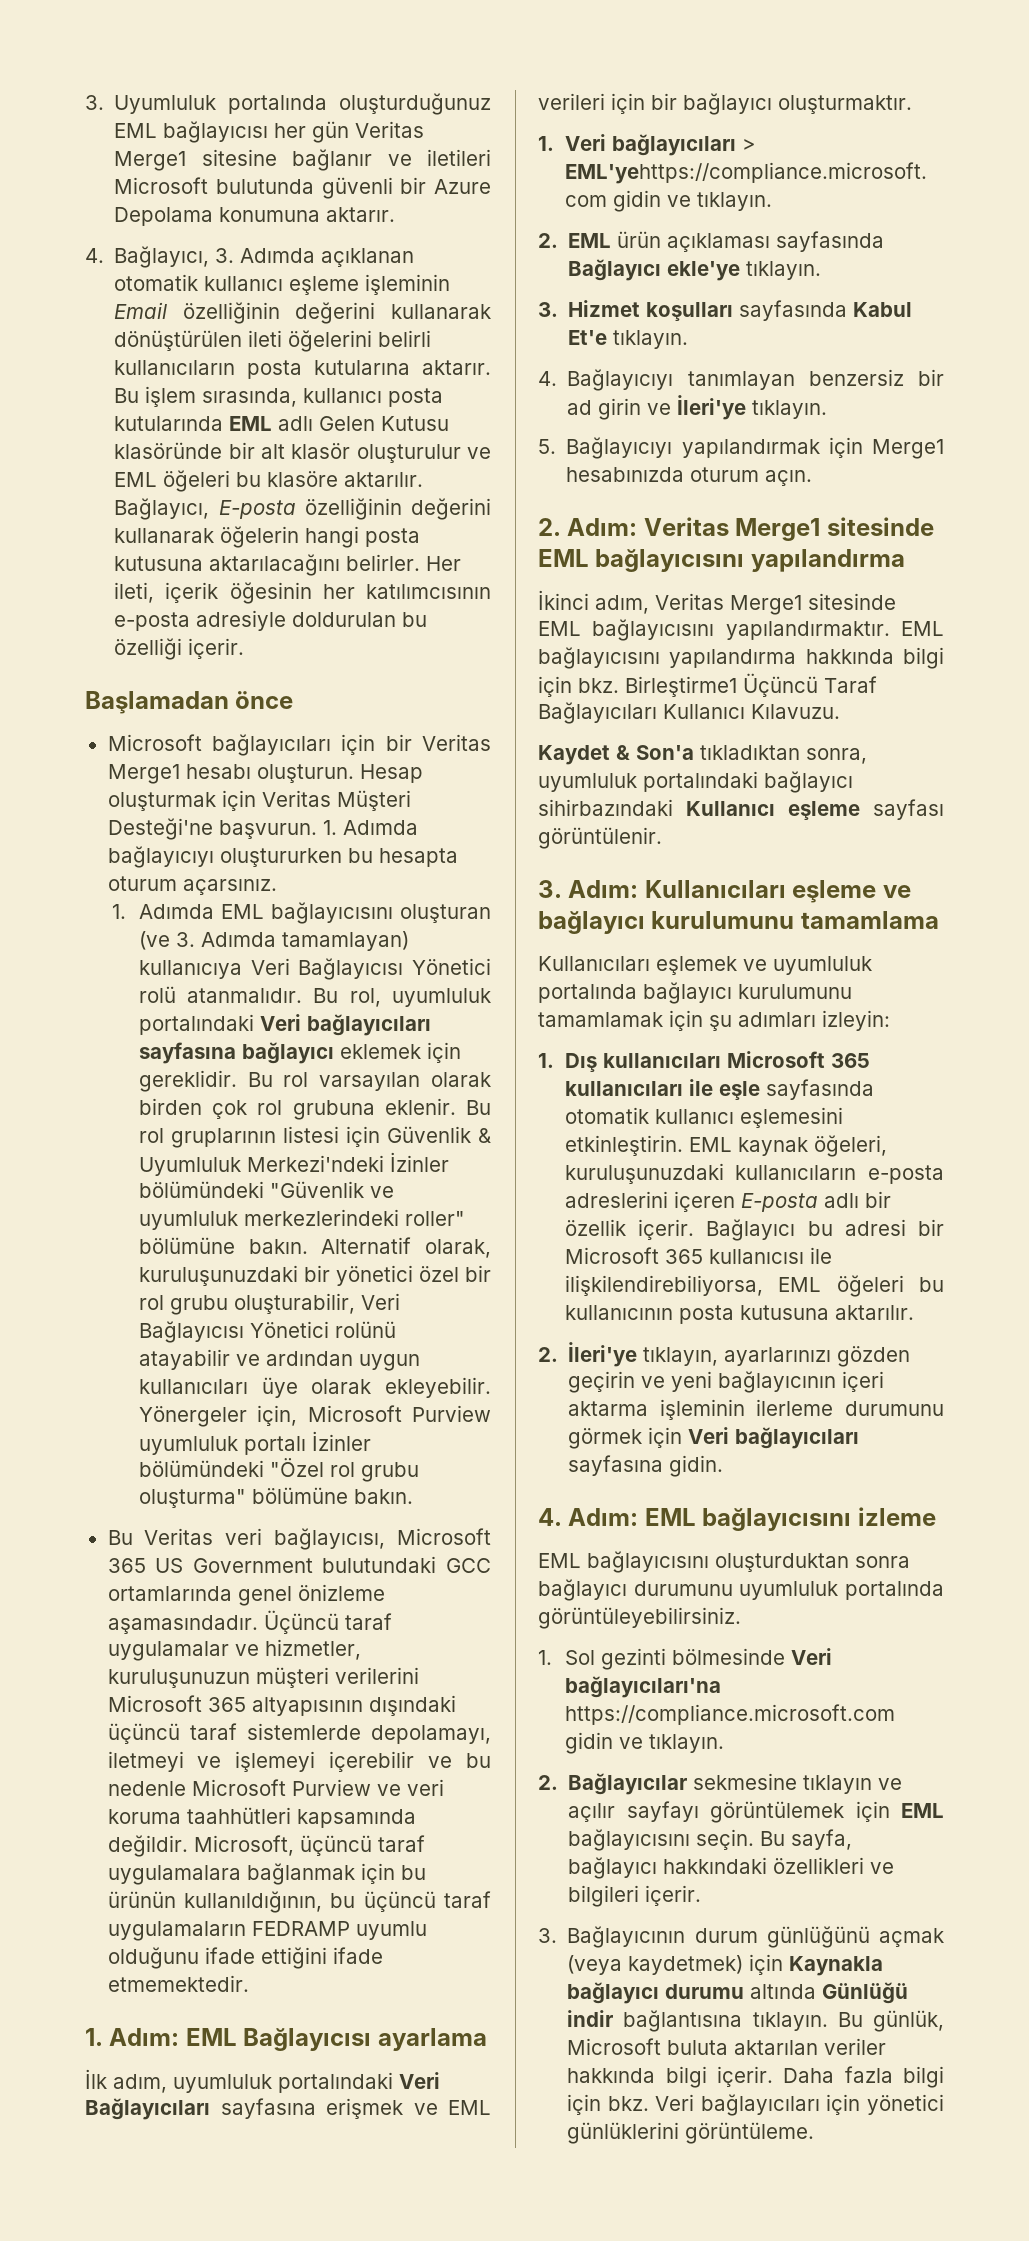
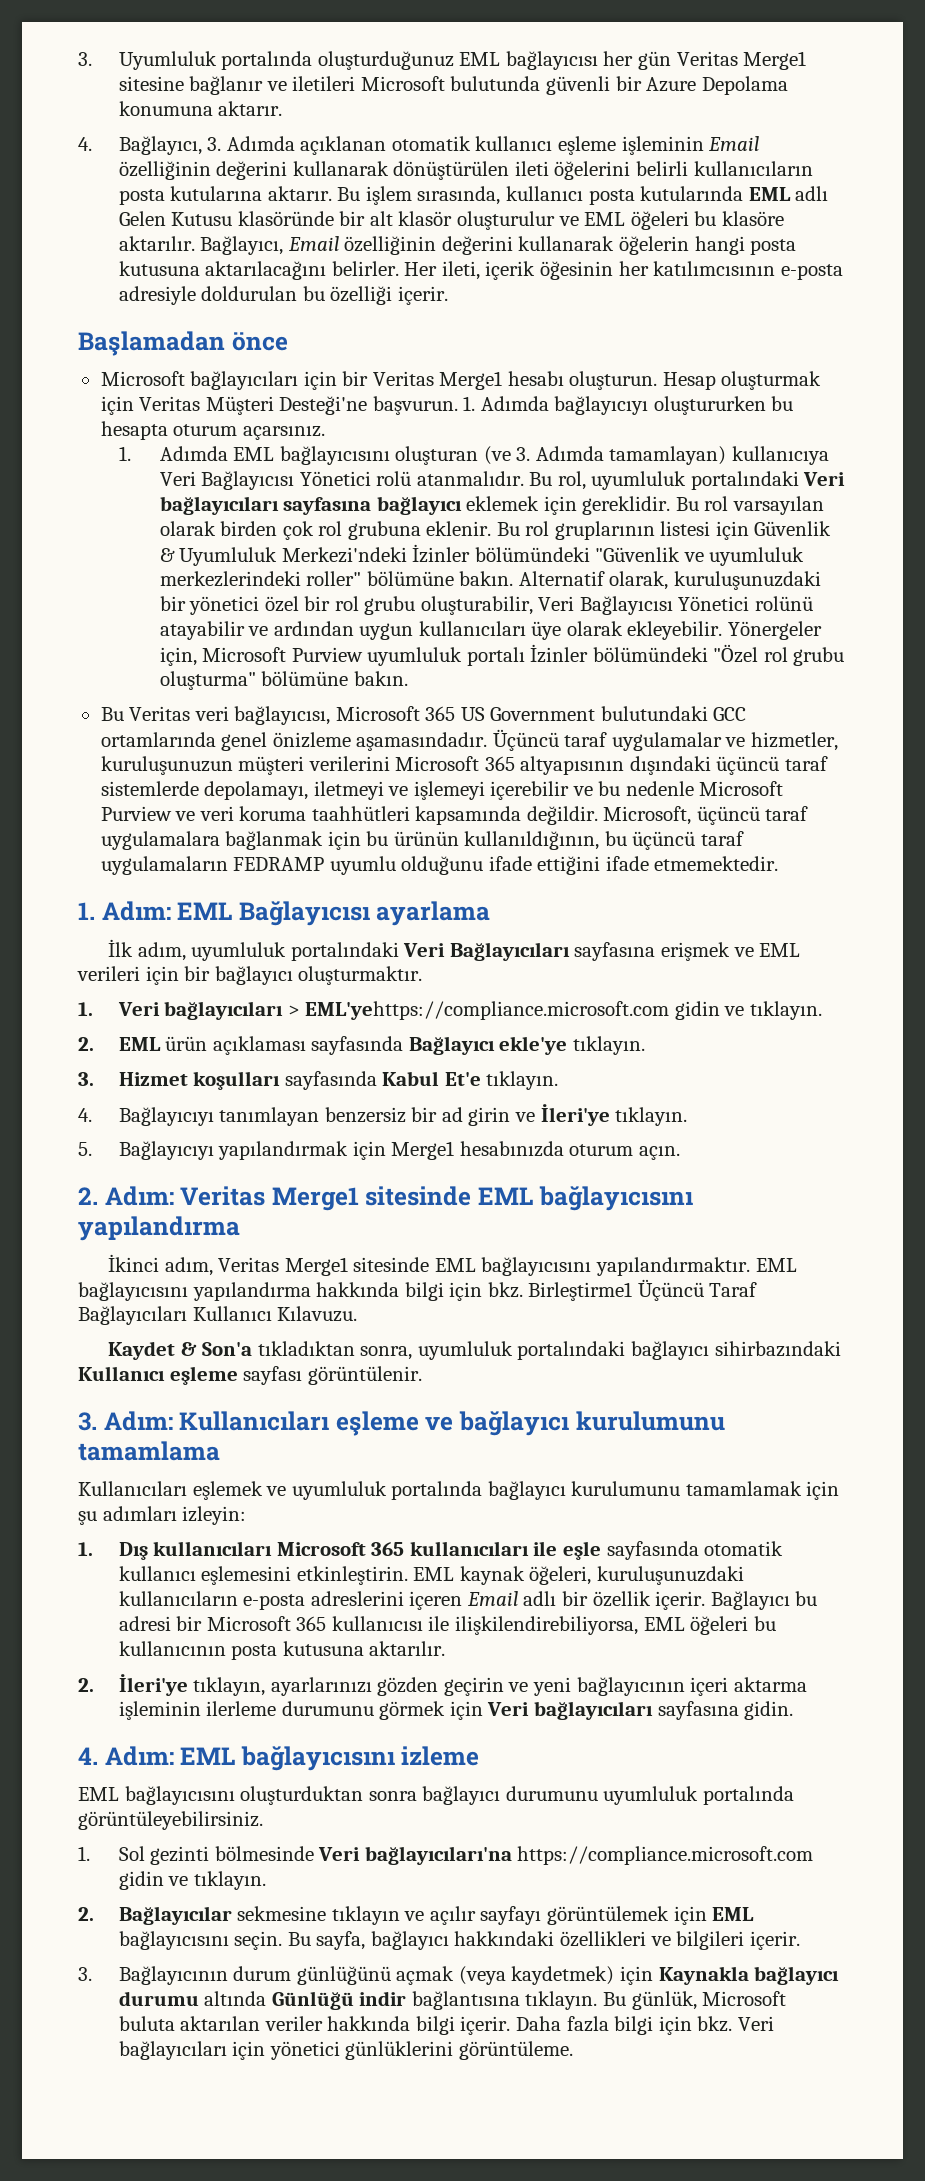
[218,500,296,519] E-posta -> [287,236,339,251] Email
[740,1193,818,1212] E-posta -> [466,1591,518,1606] Email

